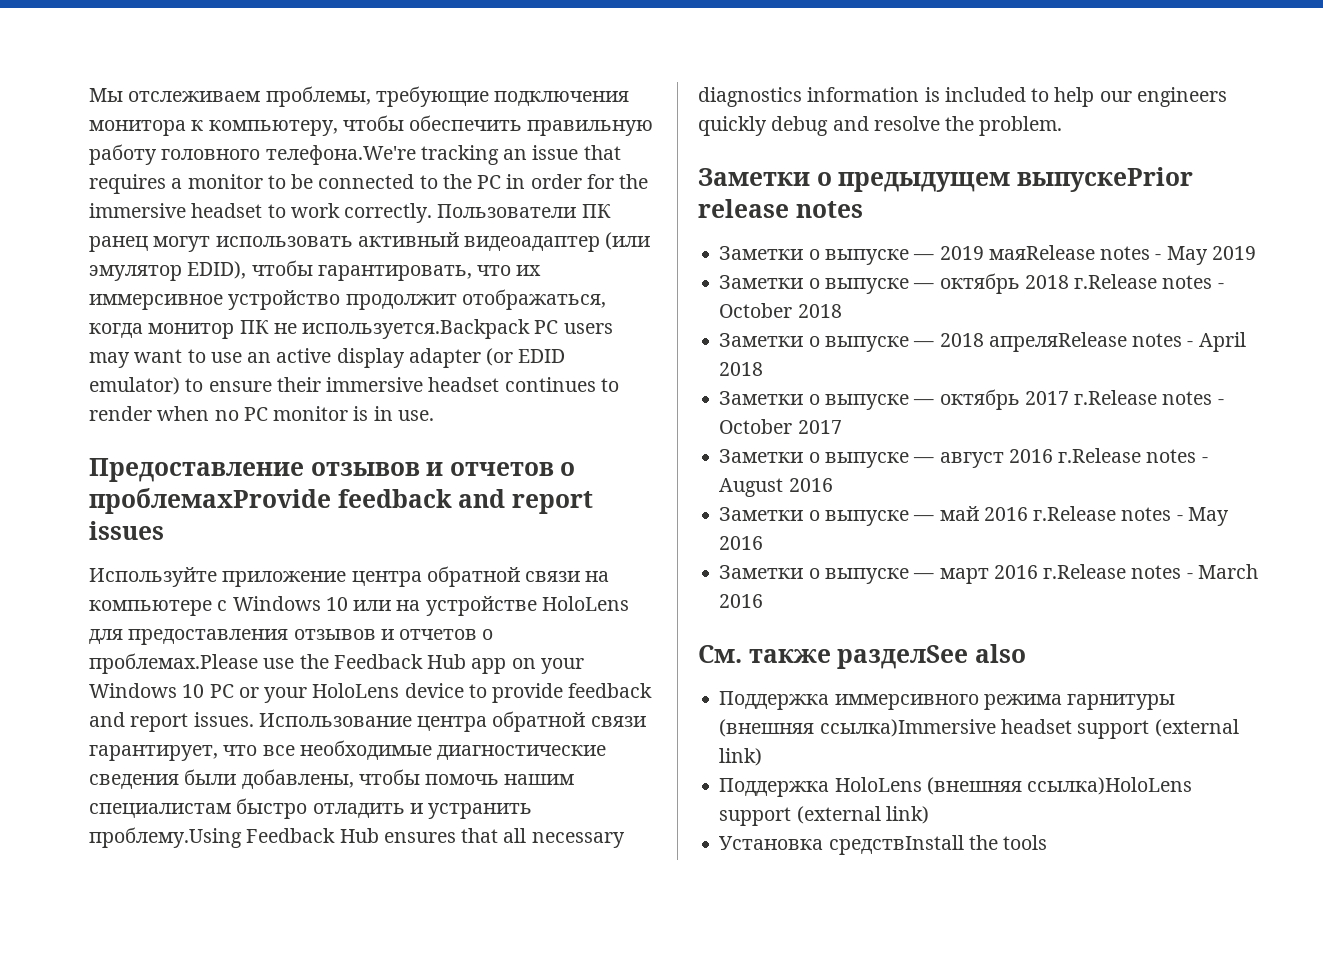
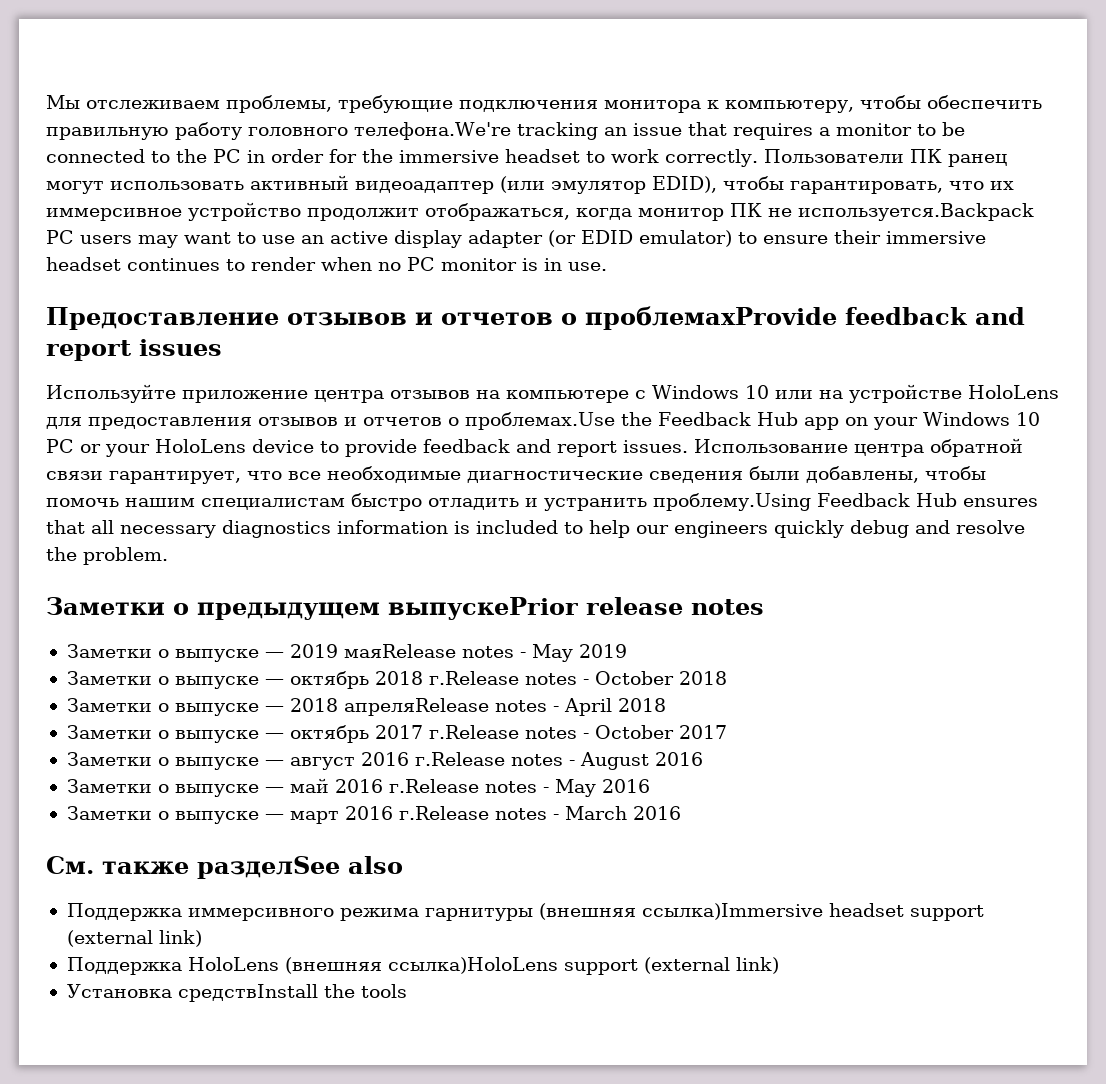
[426,566,581,587] обратной связи -> [390,390,470,399] отзывов
[89,653,295,674] проблемах.Please use -> [465,412,615,430] проблемах.Use

